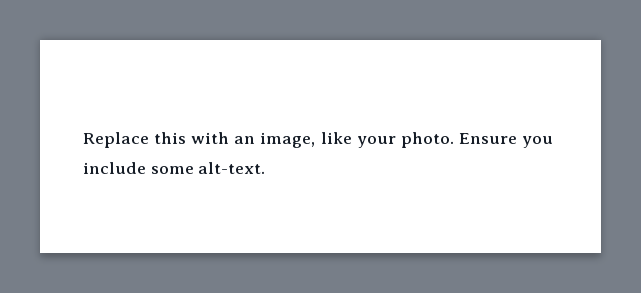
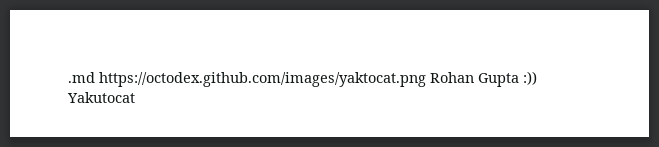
[83,132,553,148] [83,162,266,174] Replace this with an image, like your photo. Ensure you include some alt-text. -> [68,71,537,87] [67,92,135,103] .md https://octodex.github.com/images/yaktocat.png Rohan Gupta :)) Yakutocat

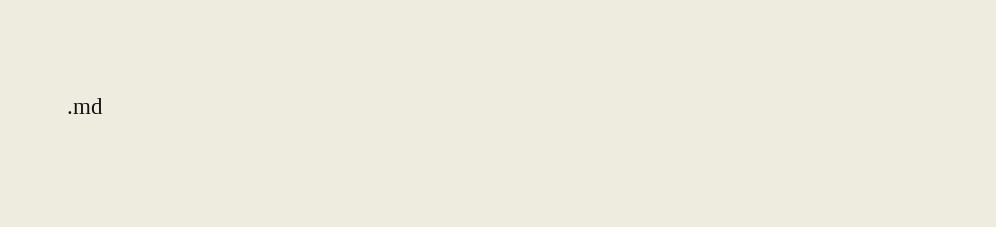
[99,71,537,87] [67,92,135,103] https://octodex.github.com/images/yaktocat.png Rohan Gupta :)) Yakutocat -> (103, 106) none

